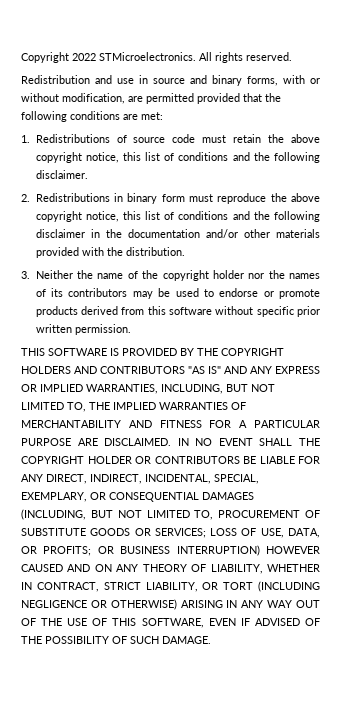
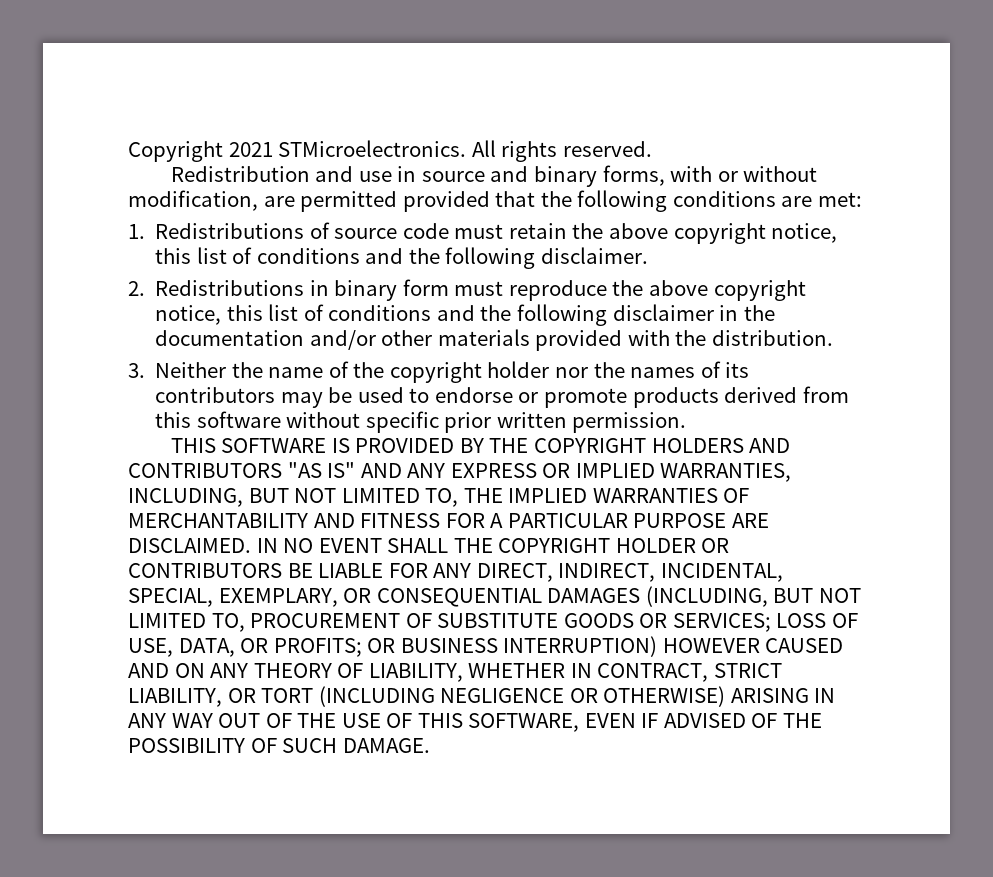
[72,53,96,61] 2022 -> [228,142,273,157] 2021

